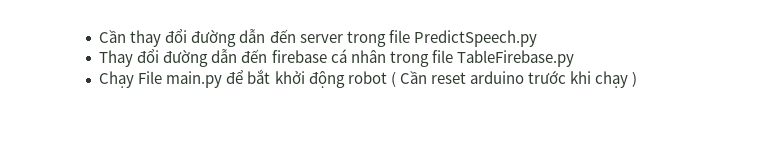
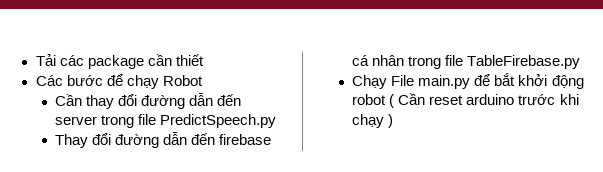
(99, 36) none -> [35,54,204,69] [35,74,203,89] Tải các package cần thiết // Các bước để chạy Robot //

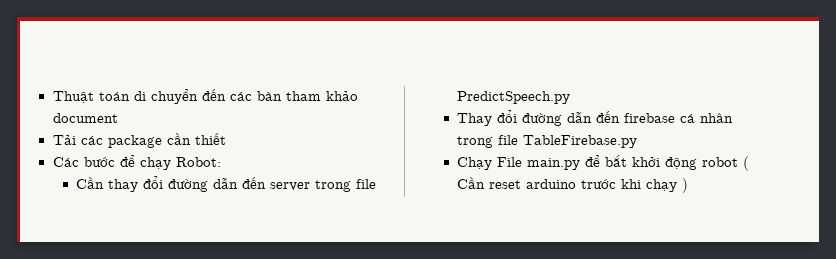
(35, 60) none -> [52,89,358,104] [52,113,118,123] Thuật toán di chuyển đến các bàn tham khảo document //
[162,75,203,86] Robot -> [175,157,221,167] Robot:

